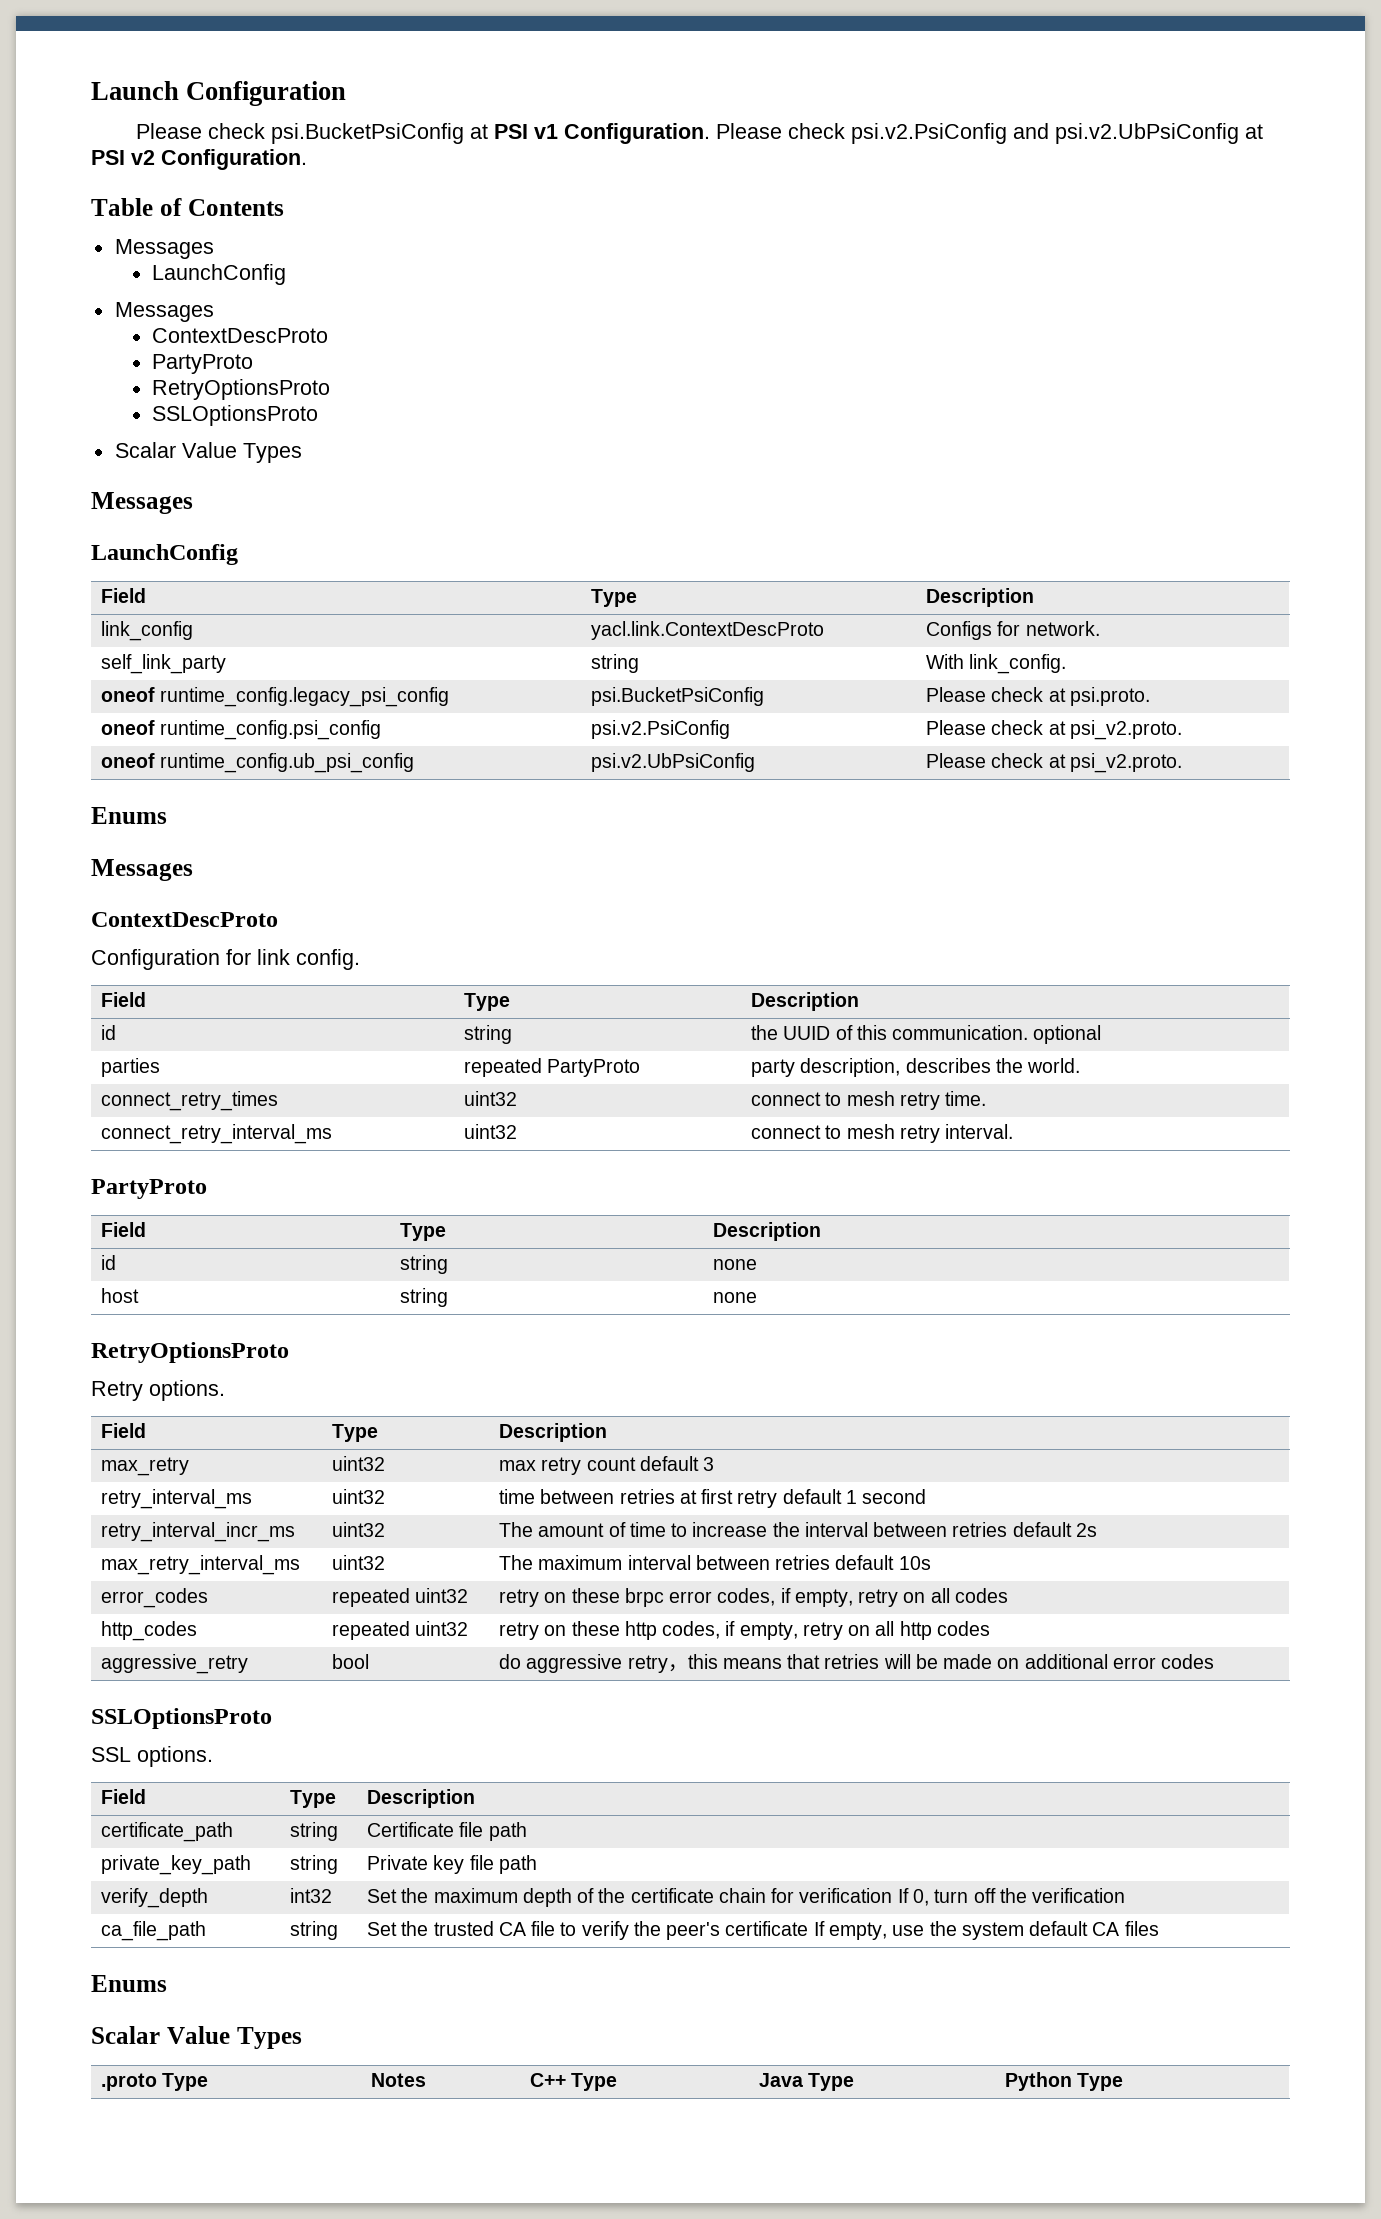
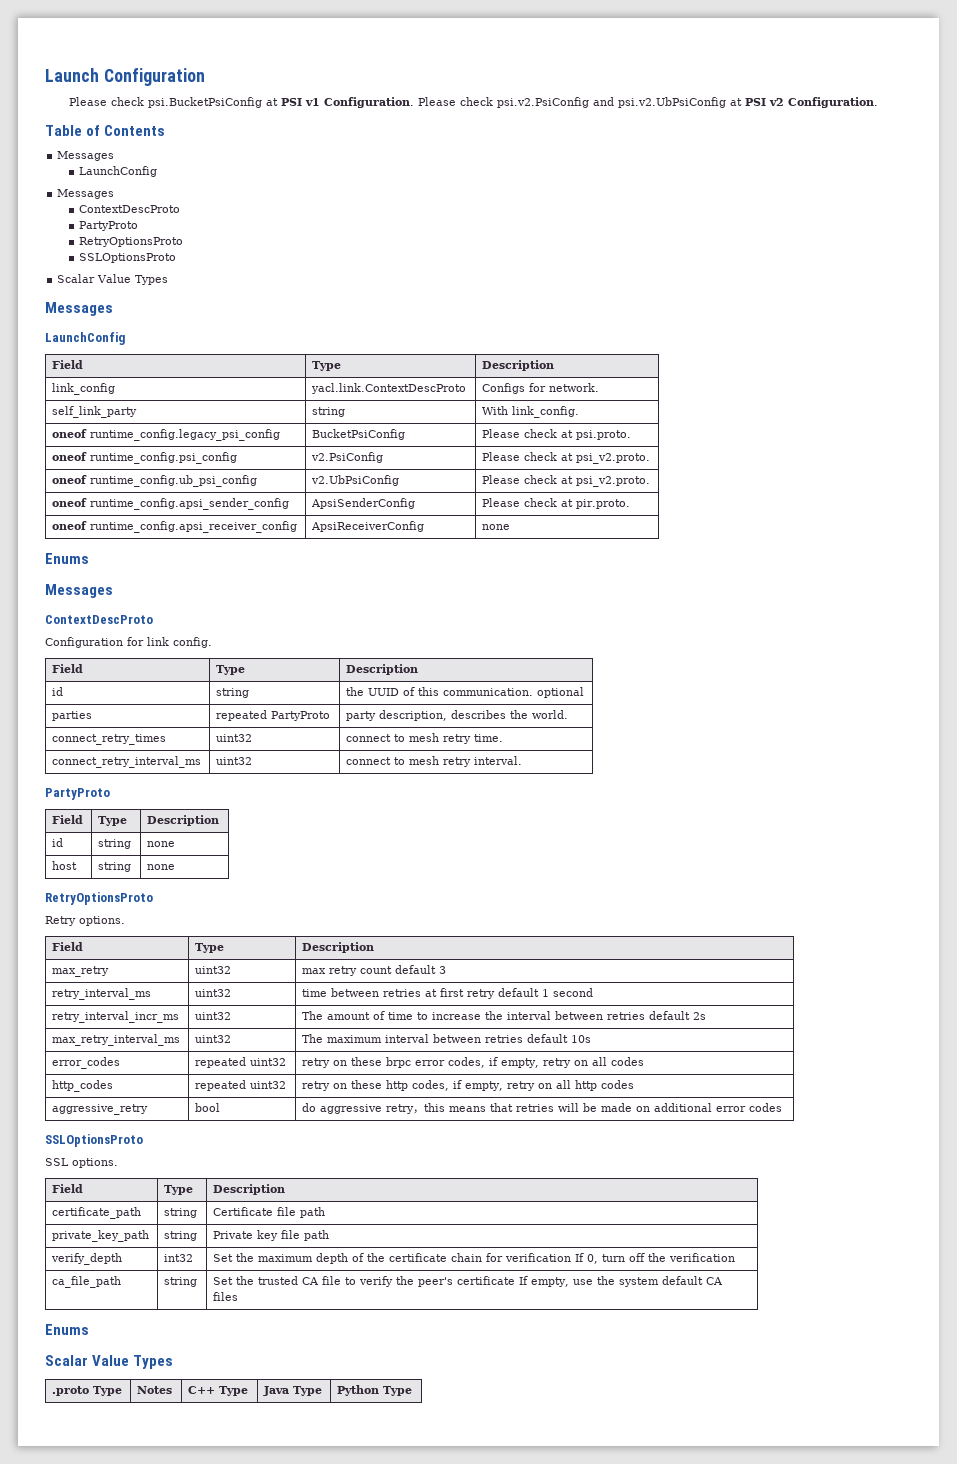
[591,687,765,706] psi.BucketPsiConfig -> [312,429,406,440] BucketPsiConfig
[591,720,731,739] psi.v2.PsiConfig -> [311,452,384,463] v2.PsiConfig
[591,753,756,772] [926,753,1182,773] psi.v2.UbPsiConfig | Please check at psi_v2.proto. -> [311,475,400,486] [482,475,651,487] [52,498,290,510] [311,498,416,509] [482,498,631,509] [52,521,298,533] [311,521,425,532] [482,524,511,530] v2.UbPsiConfig | Please check at psi_v2.proto. // oneof runtime_config.apsi_sender_config | ApsiSenderConfig | Please check at pir.proto. // oneof runtime_config.apsi_receiver_config | ApsiReceiverConfig | none

